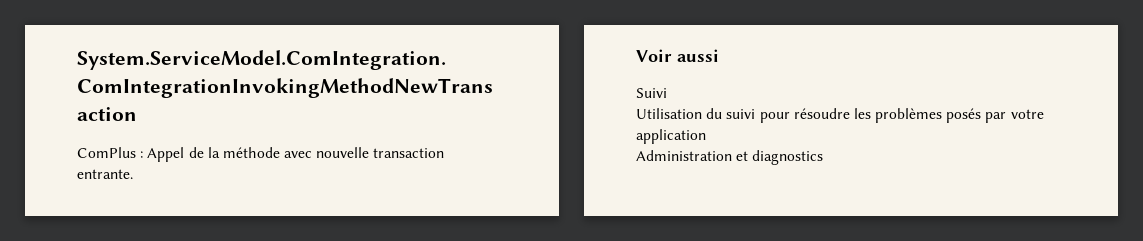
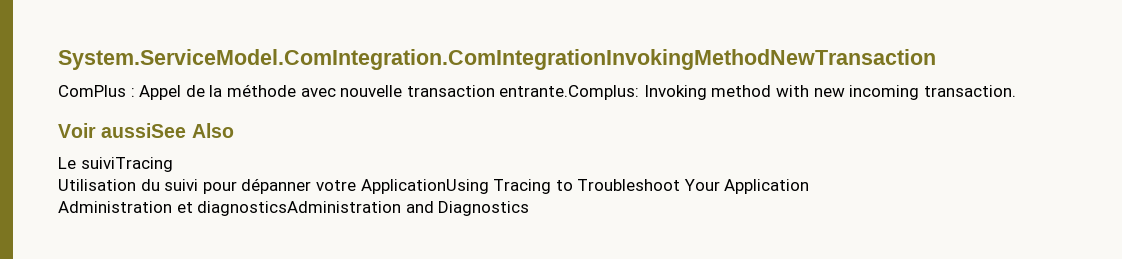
[77,169,133,179] [636,49,719,62] [636,88,667,98] [636,108,1044,123] [636,129,706,144] entrante. // Voir aussi // Suivi // Utilisation du suivi pour résoudre les problèmes posés par votre application -> [499,85,1016,100] [58,123,234,138] [58,157,173,172] [58,178,810,194] entrante.Complus: Invoking method with new incoming transaction. // Voir aussiSee Also // Le suiviTracing // Utilisation du suivi pour dépanner votre ApplicationUsing Tracing to Troubleshoot Your Application
[752,150,824,165] diagnostics -> [197,201,530,216] diagnosticsAdministration and Diagnostics

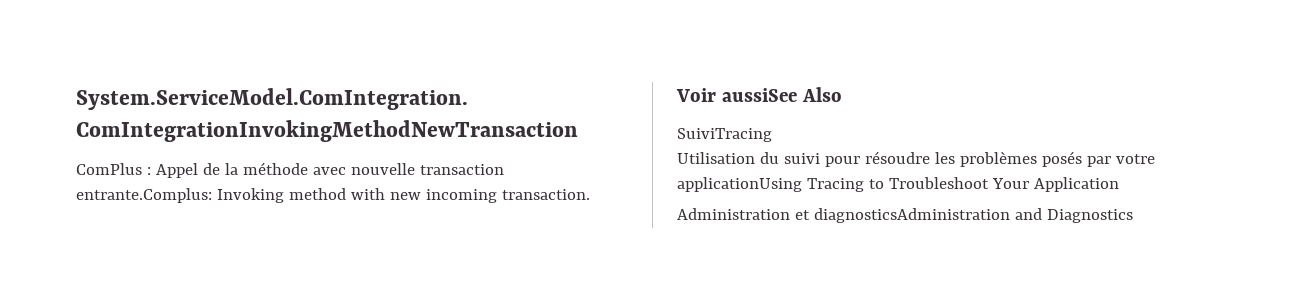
[58,157,173,172] Le suiviTracing -> [677,128,772,142] SuiviTracing
[241,178,489,194] dépanner votre ApplicationUsing -> [864,151,1155,167] [677,177,802,192] résoudre les problèmes posés par votre applicationUsing

